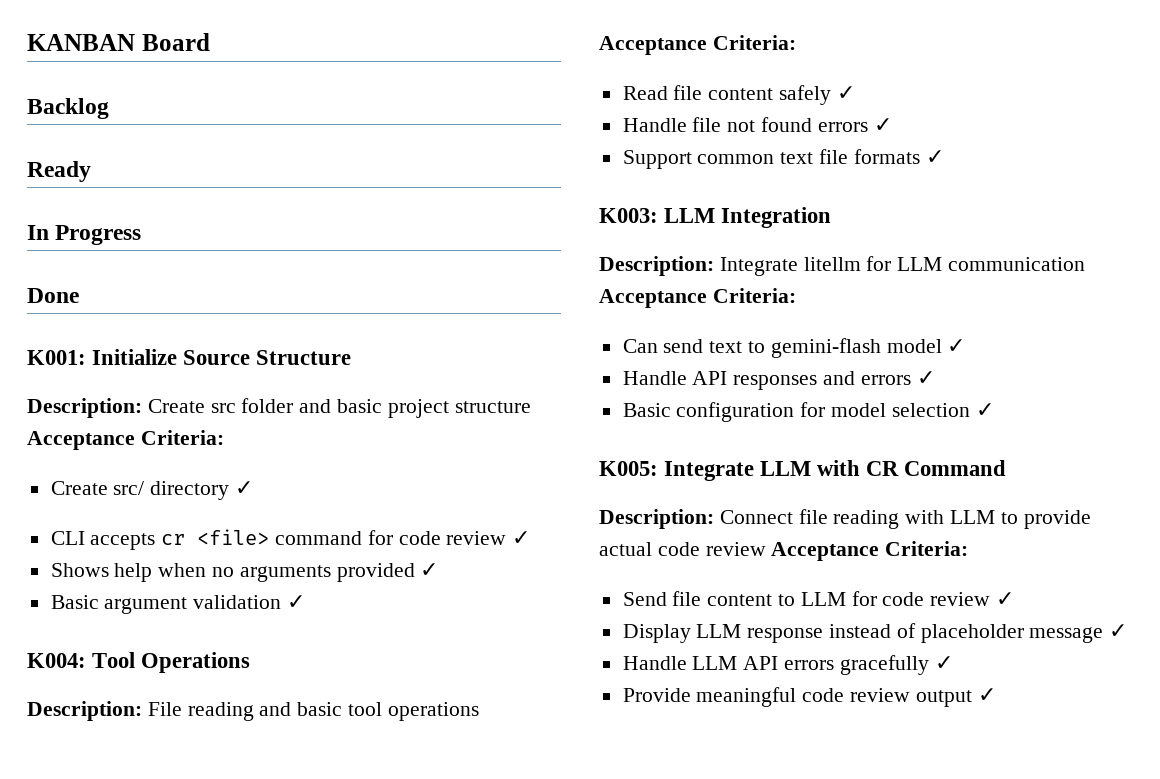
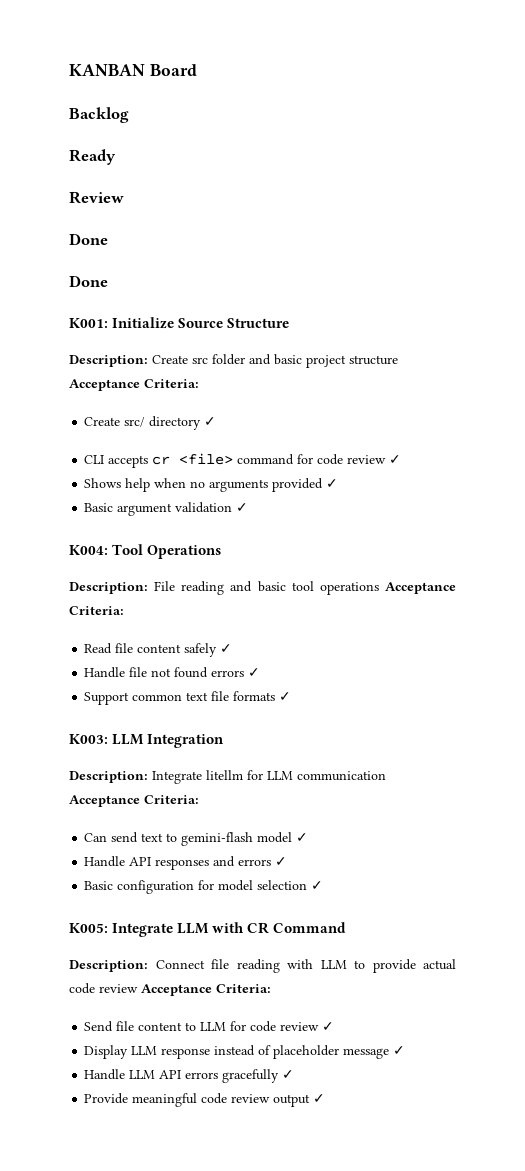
[27,225,142,245] In Progress -> [69,191,124,204] [69,233,108,245] Review // Done

